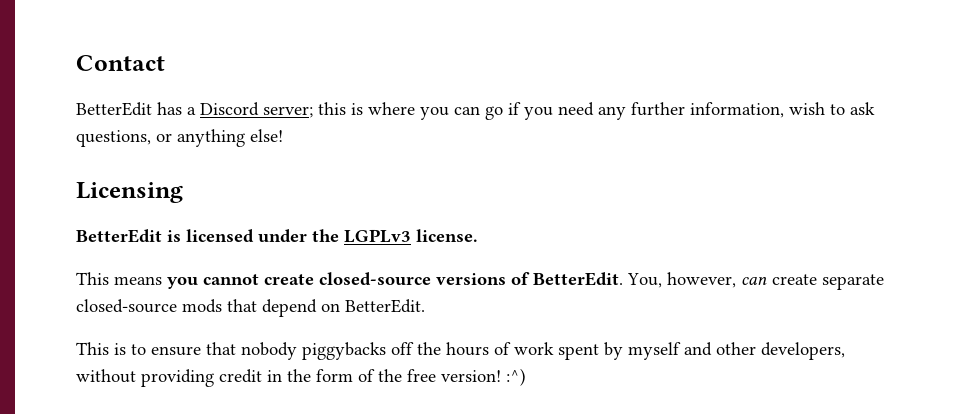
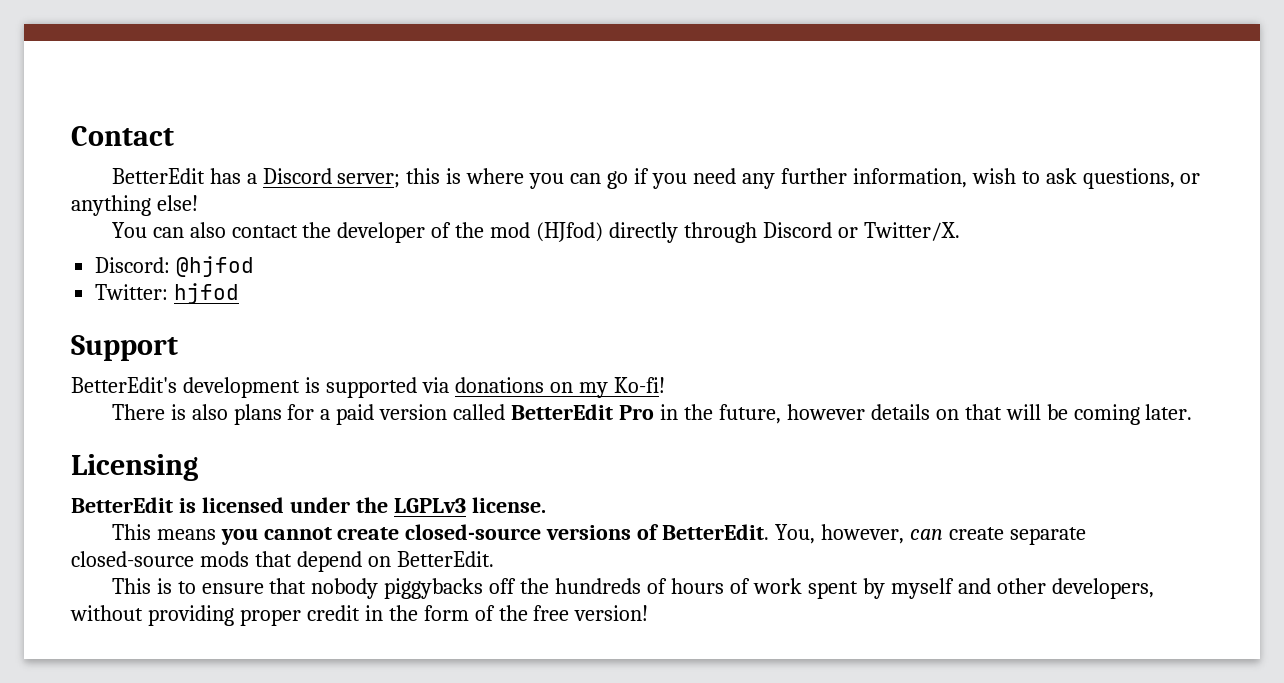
(283, 135) none -> [111,222,960,243] [95,256,255,277] [95,283,240,304] [71,335,178,361] [71,377,665,398] [111,404,1193,425] // You can also contact the developer of the mod (HJfod) directly through Discord or Twitter/X. // Discord: @hjfod // Twitter: hjfod // Support // BetterEdit's development is supported via donations on my Ko-fi! // There is also plans for a paid version called BetterEdit Pro in the future, however details on that will be coming later.
(441, 348) none -> [555,578,668,594] hundreds of
(214, 378) none -> [239,609,301,626] proper
[506,368,526,386] :^) -> (649, 613) none

